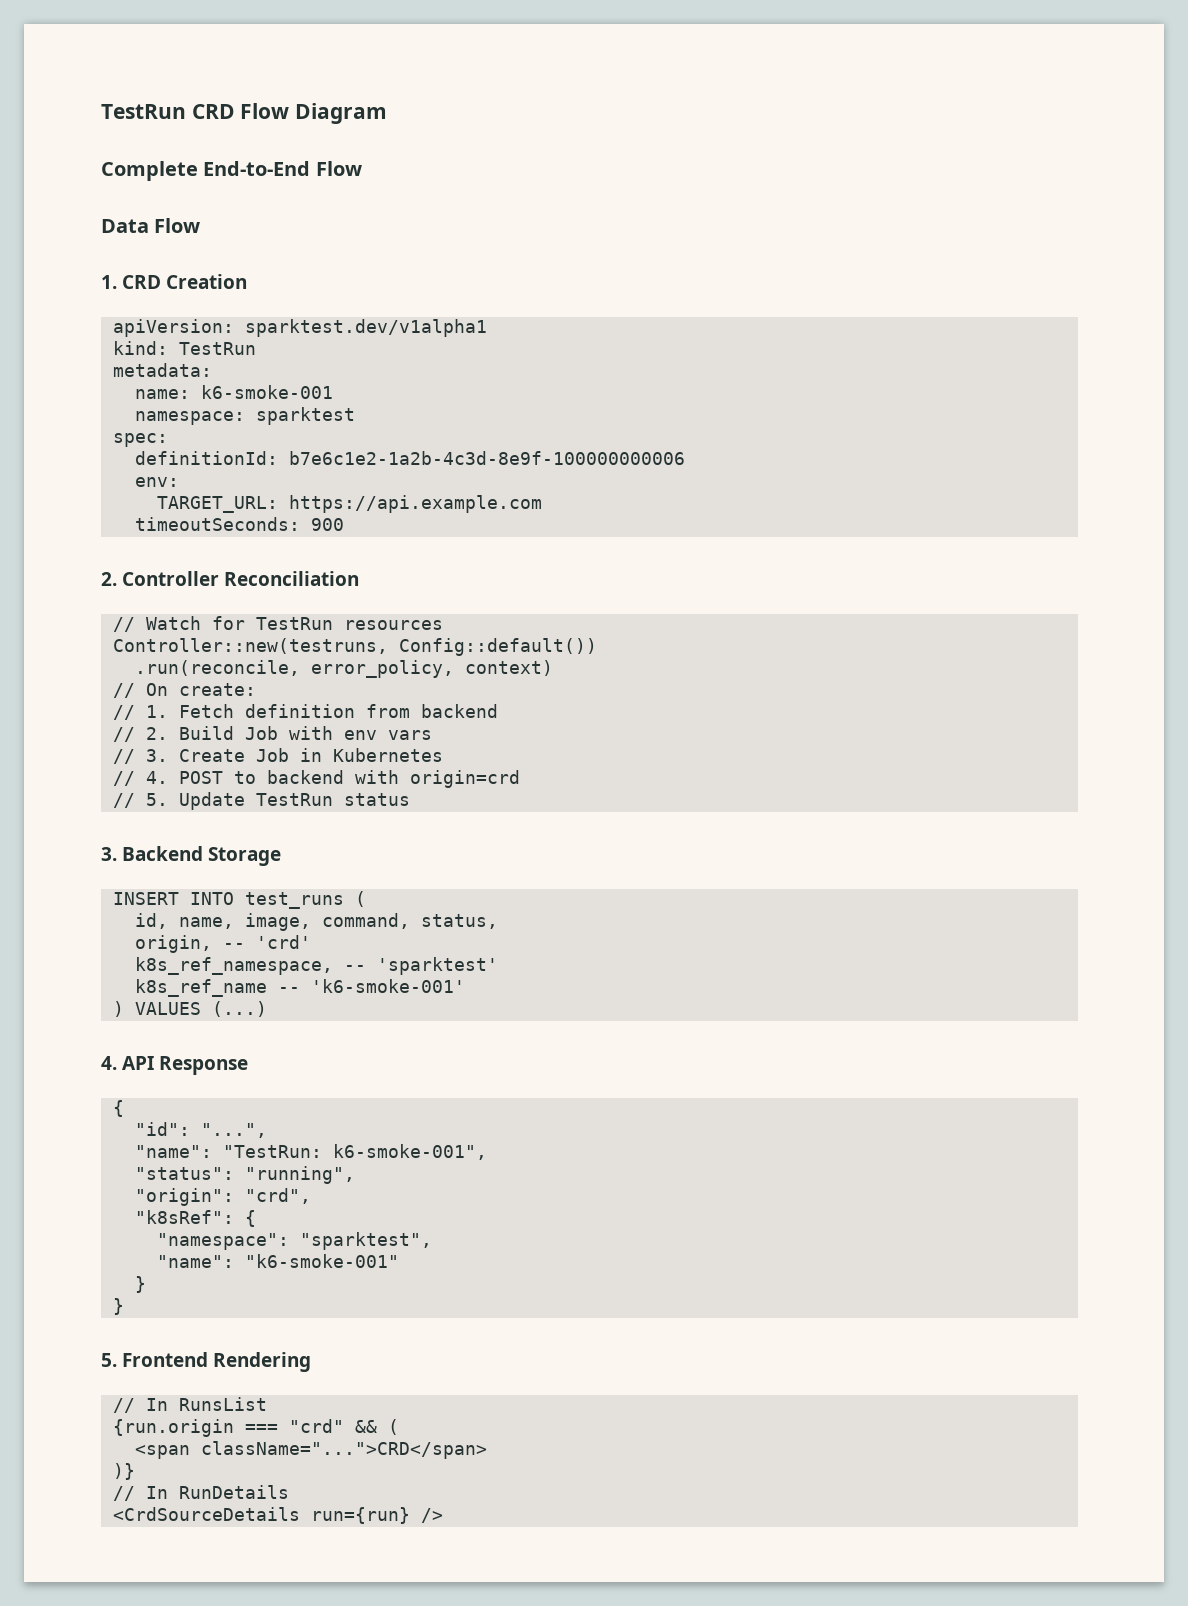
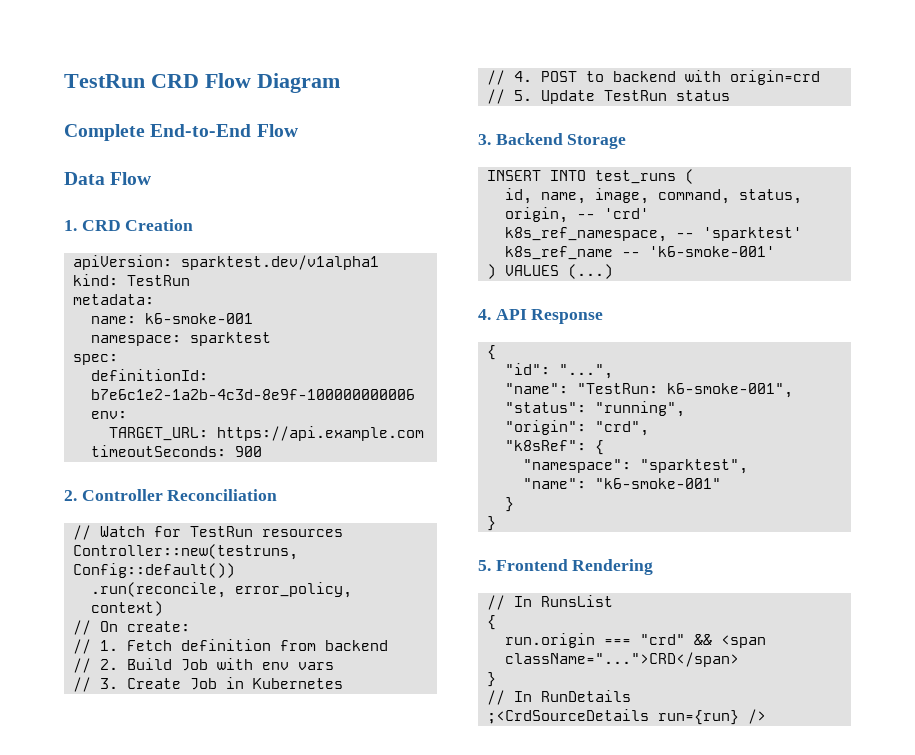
[113,1419,234,1437] {run.origin -> [487,615,497,630] [505,633,596,648] { // run.origin
[388,1419,399,1435] ( // -> (713, 639) none
[113,1463,135,1480] )} -> [487,672,497,687] }
[113,1507,300,1521] <CrdSourceDetails -> [487,709,650,724] ;<CrdSourceDetails

